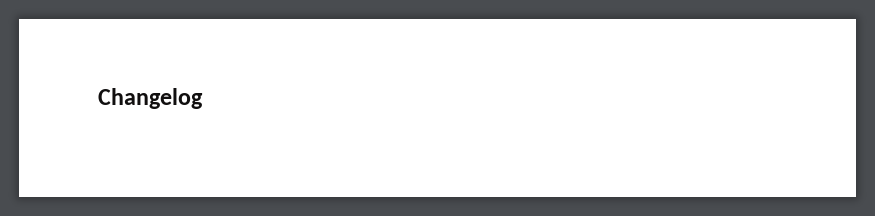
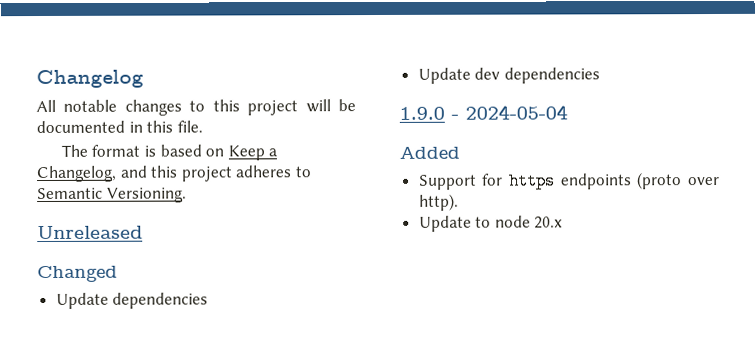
(203, 98) none -> [36,99,356,116] [36,120,203,134] [60,144,278,161] [36,165,312,183] [37,187,187,203] [37,225,143,240] [37,265,118,283] [55,292,209,309] [417,67,600,84] [399,104,568,120] [399,146,460,159] [418,172,720,190] [418,193,459,211] [418,215,564,232] // All notable changes to this project will be documented in this file. // The format is based on Keep a Changelog, and this project adheres to Semantic Versioning. // Unreleased // Changed // Update dependencies // Update dev dependencies // 1.9.0 - 2024-05-04 // Added // Support for https endpoints (proto over http). // Update to node 20.x

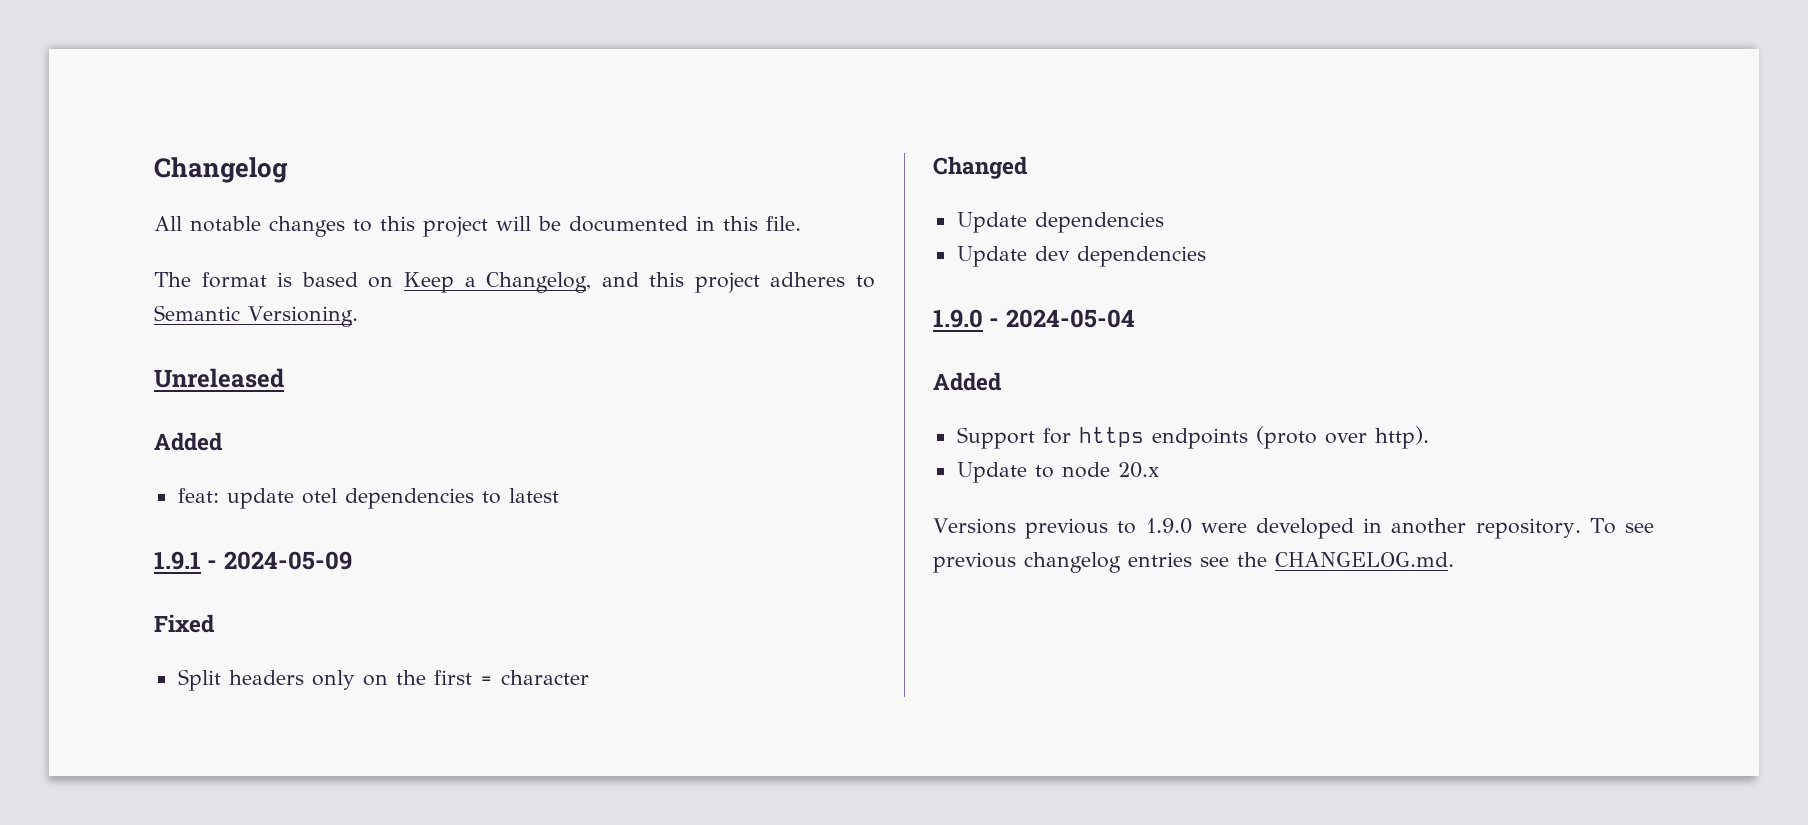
(143, 232) none -> [154,432,222,451] [177,488,559,509] [154,551,352,570] [154,614,214,633] [177,669,589,691] // Added // feat: update otel dependencies to latest // 1.9.1 - 2024-05-09 // Fixed // Split headers only on the first = character
(564, 222) none -> [933,518,1654,539] [933,552,1454,573] // Versions previous to 1.9.0 were developed in another repository. To see previous changelog entries see the CHANGELOG.md.

